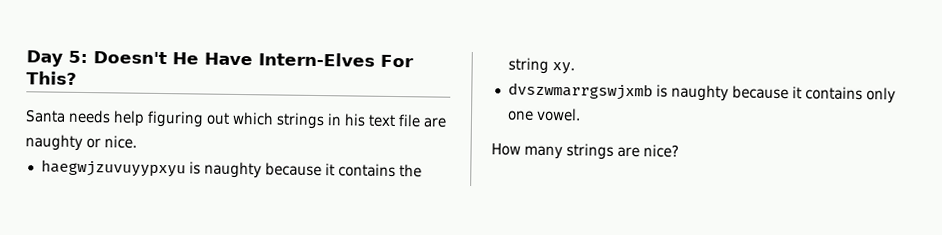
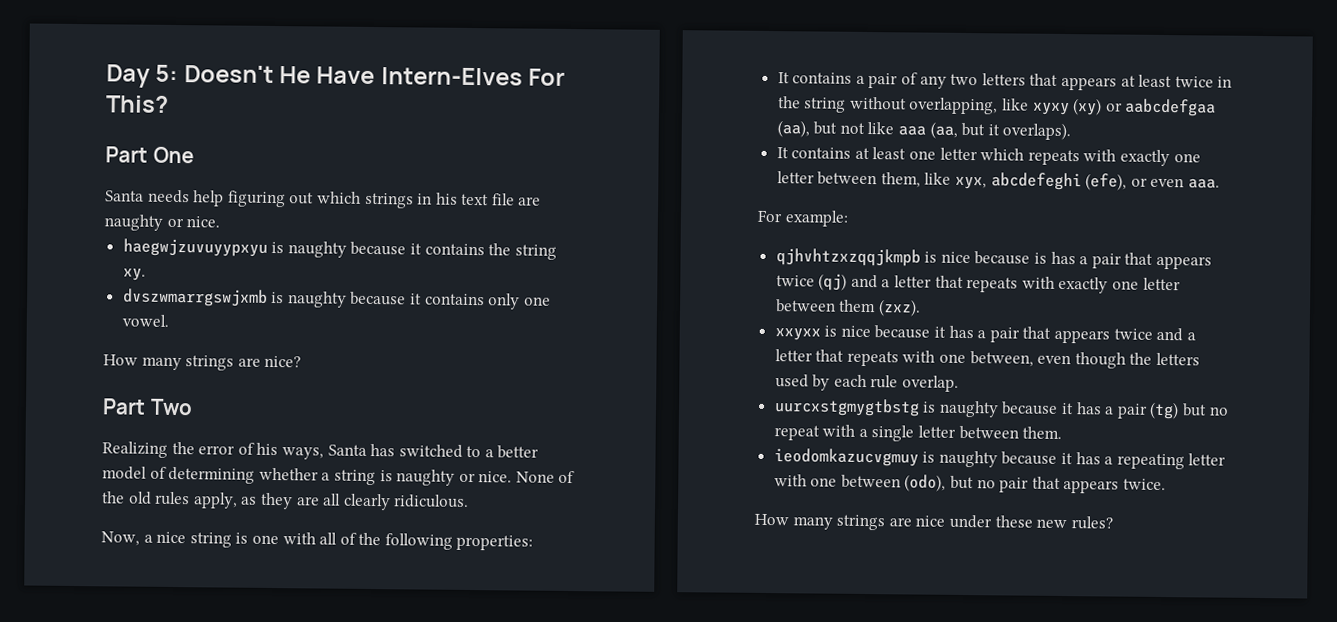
(77, 78) none -> [105,146,194,164] // Part One
(679, 151) none -> [102,398,193,416] [102,441,540,460] [102,466,576,486] [102,491,470,511] [101,531,534,551] [777,72,1233,91] [777,96,1217,117] [776,120,1072,141] [776,147,1201,167] [776,171,1221,191] [757,209,849,227] [775,248,1213,270] [775,273,1181,294] [774,299,921,317] [774,325,1196,344] [774,349,1201,369] [774,374,960,392] [773,398,1229,420] [773,424,1063,442] [773,448,1227,470] [773,474,1167,494] [754,513,1113,531] // Part Two // Realizing the error of his ways, Santa has switched to a better model of determining whether a string is naughty or nice. None of the old rules apply, as they are all clearly ridiculous. // Now, a nice string is one with all of the following properties: // It contains a pair of any two letters that appears at least twice in the string without overlapping, like xyxy (xy) or aabcdefgaa (aa), but not like aaa (aa, but it overlaps). // It contains at least one letter which repeats with exactly one letter between them, like xyx, abcdefeghi (efe), or even aaa. // For example: // qjhvhtzxzqqjkmpb is nice because is has a pair that appears twice (qj) and a letter that repeats with exactly one letter between them (zxz). // xxyxx is nice because it has a pair that appears twice and a letter that repeats with one between, even though the letters used by each rule overlap. // uurcxstgmygtbstg is naughty because it has a pair (tg) but no repeat with a single letter between them. // ieodomkazucvgmuy is naughty because it has a repeating letter with one between (odo), but no pair that appears twice. // How many strings are nice under these new rules?

